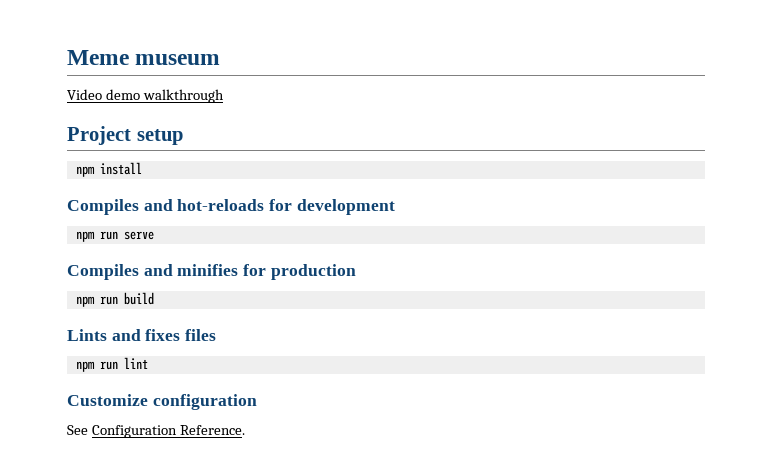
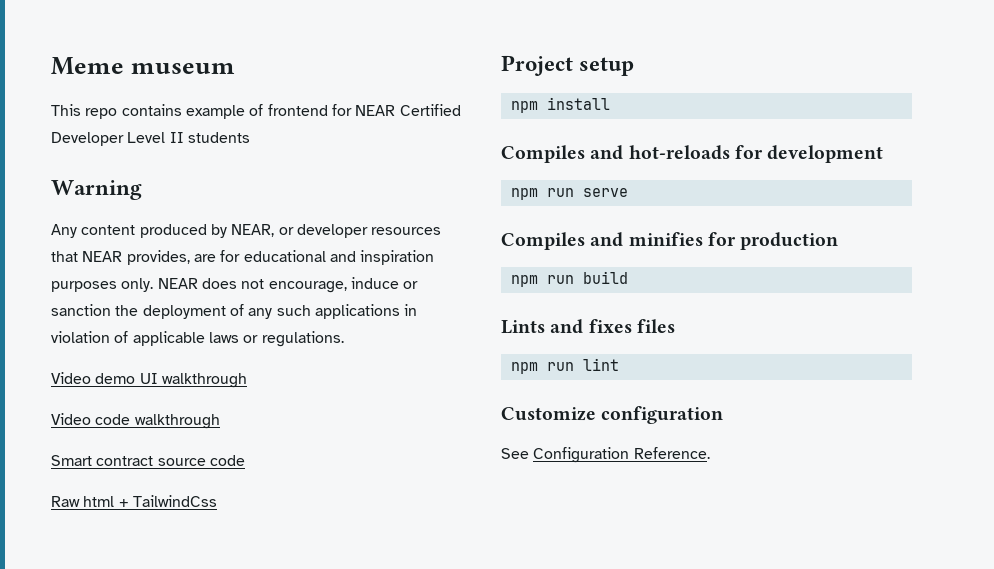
(221, 59) none -> [51,104,461,119] [51,132,250,146] [51,180,142,200] [51,224,442,238] [51,250,435,265] [51,277,419,293] [51,304,418,319] [51,331,344,347] // This repo contains example of frontend for NEAR Certified Developer Level II students // Warning // Any content produced by NEAR, or developer resources that NEAR provides, are for educational and inspiration purposes only. NEAR does not encourage, induce or sanction the deployment of any such applications in violation of applicable laws or regulations.
[142,89,224,103] walkthrough -> [139,373,247,388] [51,413,220,429] [51,455,245,466] [51,495,217,507] UI walkthrough // Video code walkthrough // Smart contract source code // Raw html + TailwindCss

